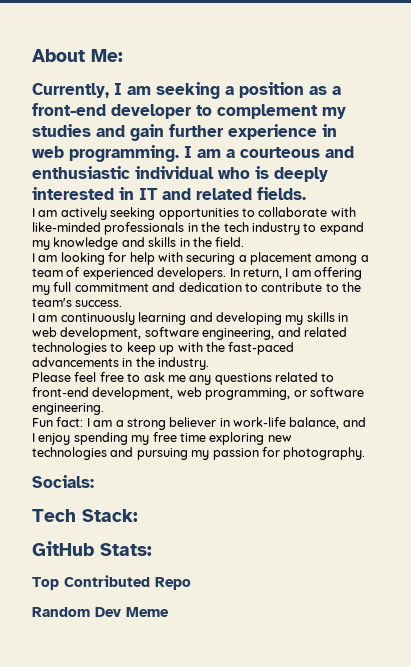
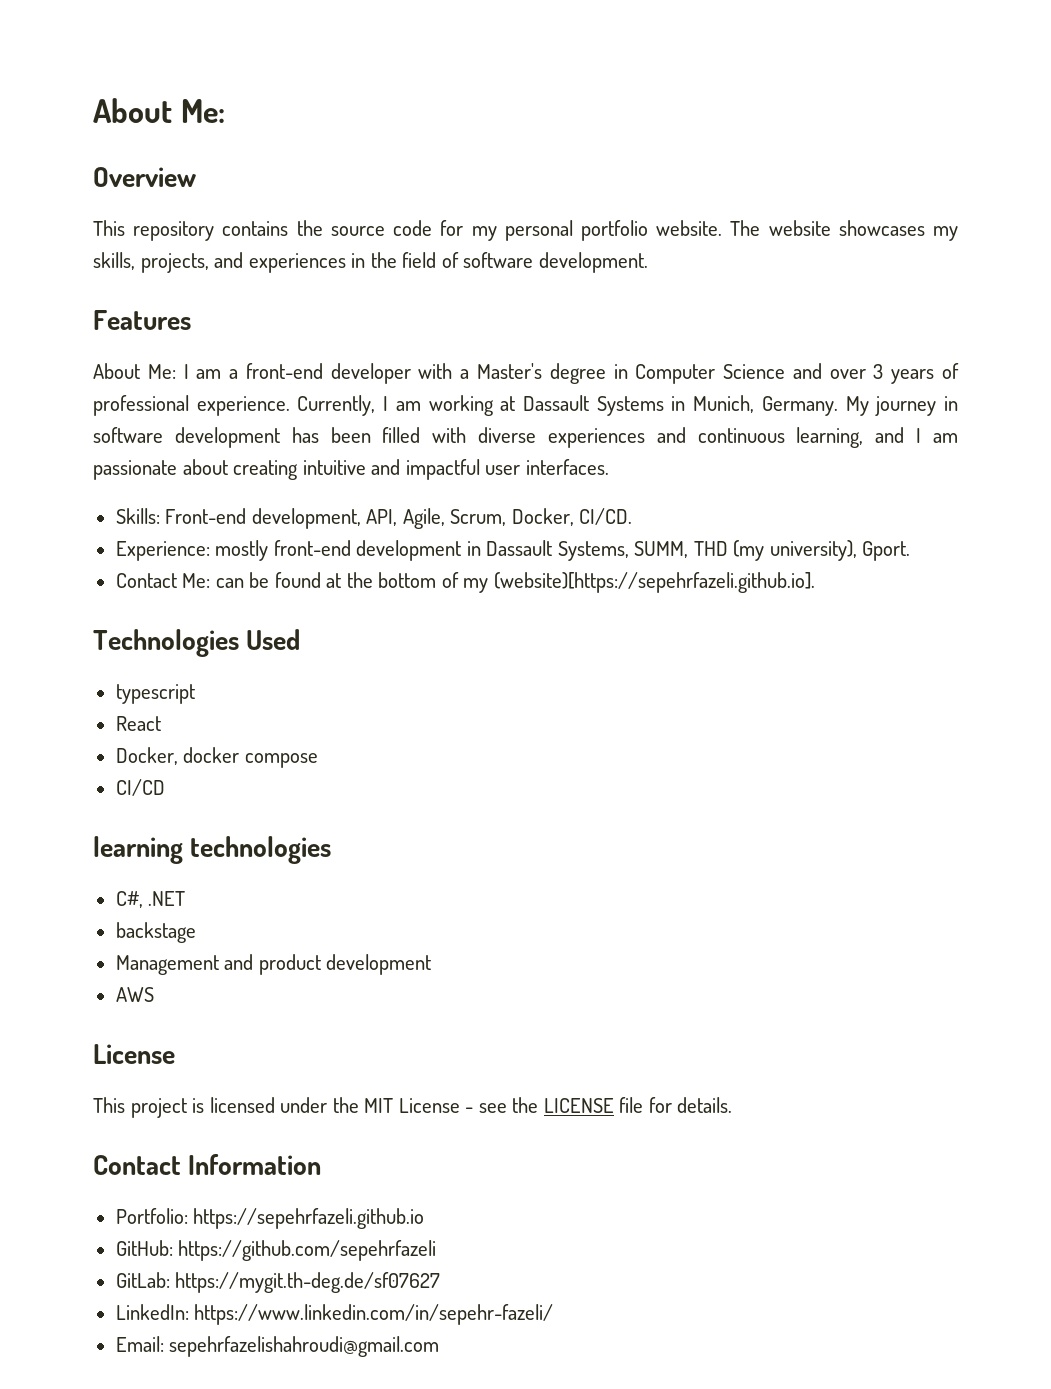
[32,82,341,99] [32,103,346,119] [32,124,337,141] [32,145,354,162] [32,166,328,182] [32,187,306,200] [32,207,356,220] [32,222,364,235] [32,237,245,250] [32,252,369,265] [32,267,362,280] [32,282,361,295] [32,298,123,307] [32,312,348,325] [32,327,347,340] [32,342,295,355] [32,357,210,370] [32,372,335,385] [32,387,364,400] [32,403,104,415] [32,417,366,430] [32,432,292,445] [32,447,366,460] [32,475,94,488] [32,509,138,522] [32,541,152,556] [32,575,191,590] [32,607,169,617] Currently, I am seeking a position as a front-end developer to complement my studies and gain further experience in web programming. I am a courteous and enthusiastic individual who is deeply interested in IT and related fields. // I am actively seeking opportunities to collaborate with like-minded professionals in the tech industry to expand my knowledge and skills in the field. // I am looking for help with securing a placement among a team of experienced developers. In return, I am offering my full commitment and dedication to contribute to the team's success. // I am continuously learning and developing my skills in web development, software engineering, and related technologies to keep up with the fast-paced advancements in the industry. // Please feel free to ask me any questions related to front-end development, web programming, or software engineering. // Fun fact: I am a strong believer in work-life balance, and I enjoy spending my free time exploring new technologies and pursuing my passion for photography. // Socials: // Tech Stack: // GitHub Stats: // Top Contributed Repo // Random Dev Meme -> [93,167,196,187] [93,220,958,241] [93,252,648,273] [93,310,191,330] [93,363,960,384] [93,395,958,416] [93,427,958,448] [93,459,609,480] [115,508,633,529] [115,540,911,561] [115,572,815,593] [93,629,301,657] [115,684,195,704] [115,716,161,731] [115,747,318,768] [115,779,165,796] [93,836,332,864] [115,891,186,908] [115,922,196,943] [115,954,432,975] [115,987,154,1002] [93,1044,175,1064] [93,1097,733,1118] [93,1154,322,1175] [115,1208,425,1229] [115,1240,437,1261] [115,1272,441,1293] [115,1304,554,1325] [115,1336,440,1357] Overview // This repository contains the source code for my personal portfolio website. The website showcases my skills, projects, and experiences in the field of software development. // Features // About Me: I am a front-end developer with a Master's degree in Computer Science and over 3 years of professional experience. Currently, I am working at Dassault Systems in Munich, Germany. My journey in software development has been filled with diverse experiences and continuous learning, and I am passionate about creating intuitive and impactful user interfaces. // Skills: Front-end development, API, Agile, Scrum, Docker, CI/CD. // Experience: mostly front-end development in Dassault Systems, SUMM, THD (my university), Gport. // Contact Me: can be found at the bottom of my (website)[https://sepehrfazeli.github.io]. // Technologies Used // typescript // React // Docker, docker compose // CI/CD // learning technologies // C#, .NET // backstage // Management and product development // AWS // License // This project is licensed under the MIT License - see the LICENSE file for details. // Contact Information // Portfolio: https://sepehrfazeli.github.io // GitHub: https://github.com/sepehrfazeli // GitLab: https://mygit.th-deg.de/sf07627 // LinkedIn: https://www.linkedin.com/in/sepehr-fazeli/ // Email: sepehrfazelishahroudi@gmail.com

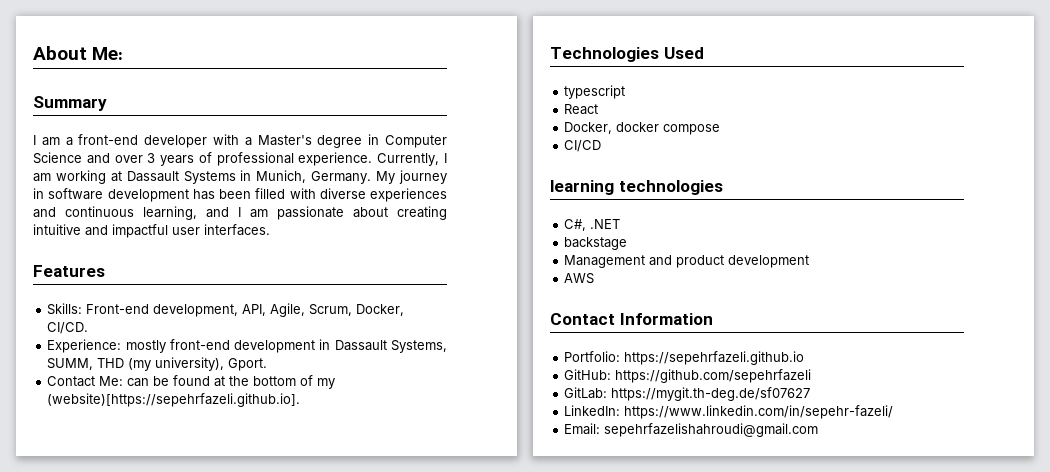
[93,167,196,187] [93,220,958,241] [93,252,648,273] [93,310,191,330] [93,363,176,379] Overview // This repository contains the source code for my personal portfolio website. The website showcases my skills, projects, and experiences in the field of software development. // Features // About Me: -> [33,96,107,111] Summary //
(609, 467) none -> [33,265,105,277] // Features
[93,1044,175,1064] [93,1097,733,1118] // License // This project is licensed under the MIT License - see the LICENSE file for details. -> (595, 278) none

